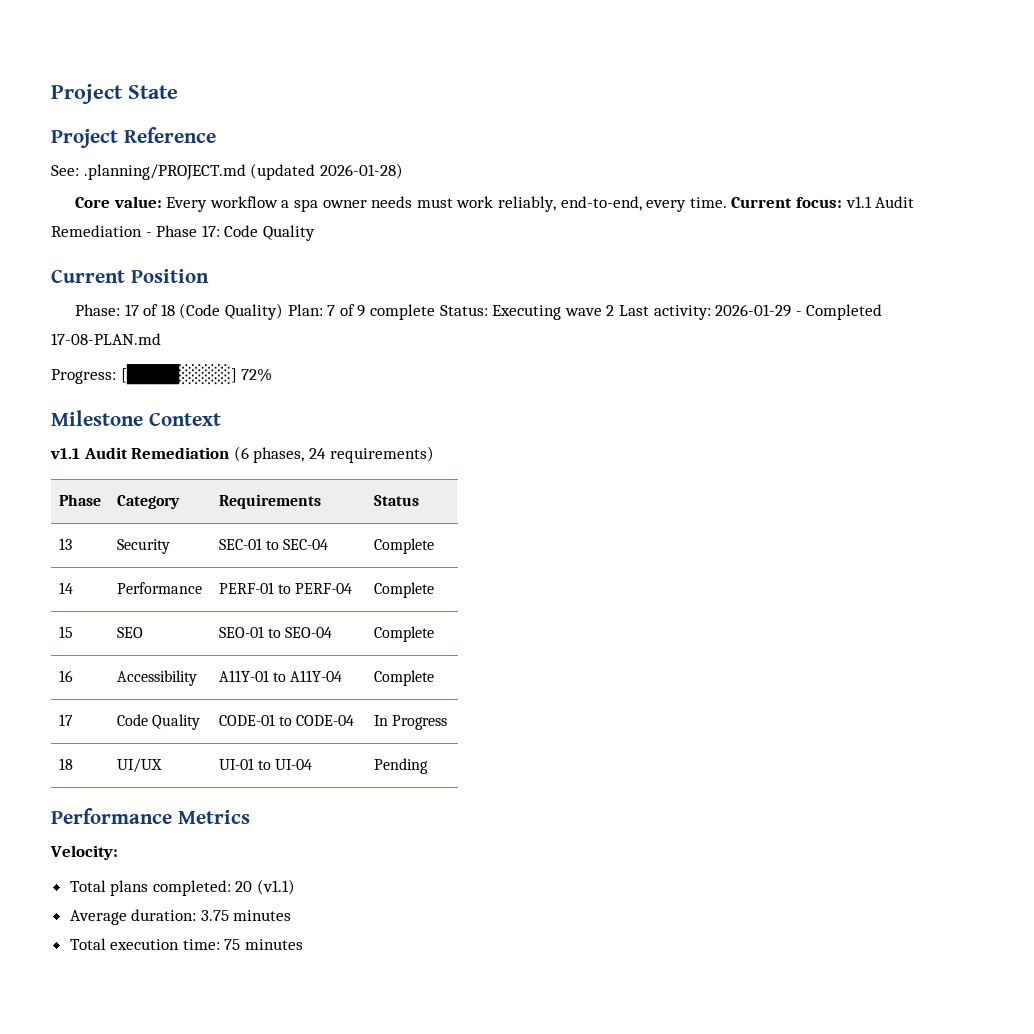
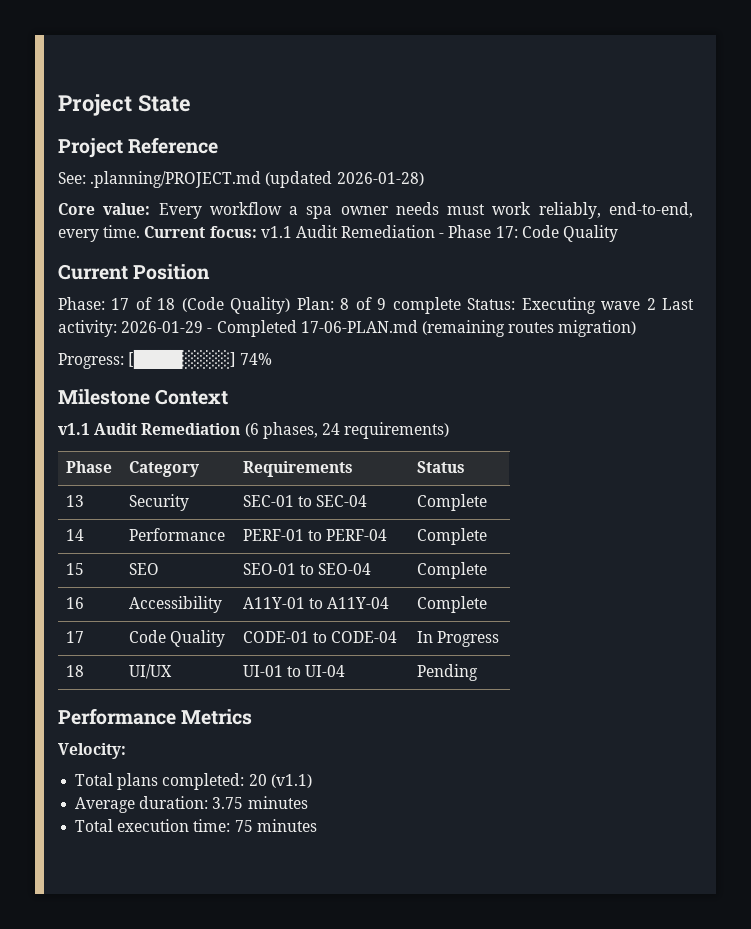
[327,305,336,316] 7 -> [340,298,350,310] 8
[51,333,161,345] 17-08-PLAN.md -> [300,320,637,337] 17-06-PLAN.md (remaining routes migration)
[241,368,273,382] 72% -> [240,353,273,365] 74%

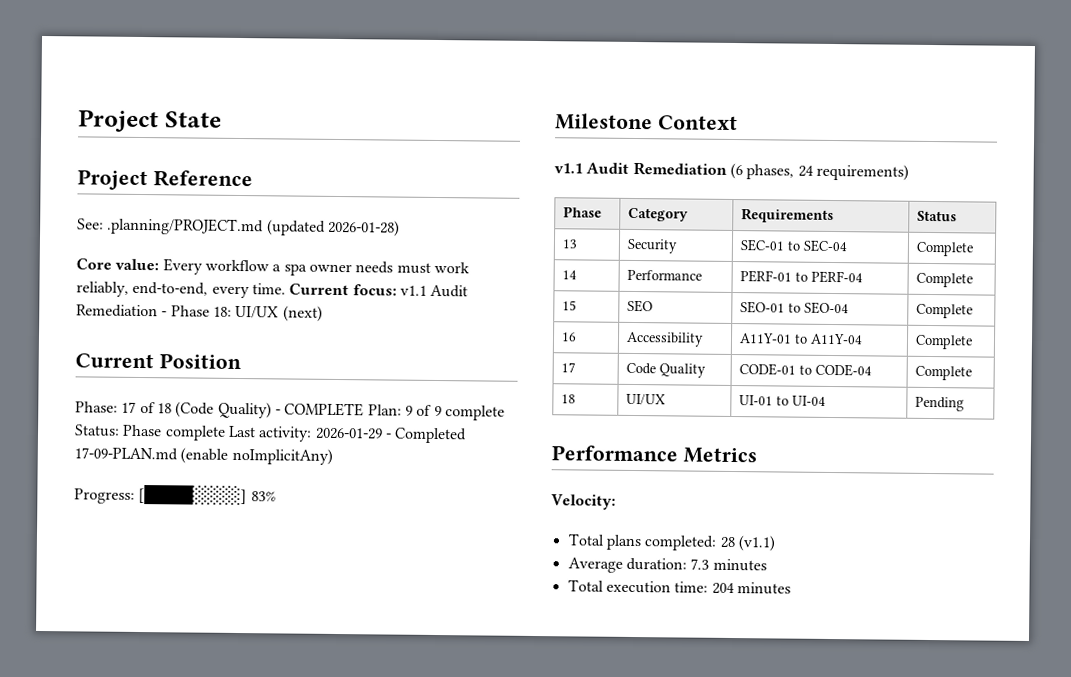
[495,225,619,242] 17: Code Quality -> [212,305,323,322] 18: UI/UX (next)
[296,297,350,310] Plan: 8 -> [274,402,413,417] - COMPLETE Plan: 9
[521,297,656,314] Executing wave 2 -> [122,424,226,441] Phase complete
[300,320,637,337] 17-06-PLAN.md (remaining routes migration) -> [74,447,333,465] 17-09-PLAN.md (enable noImplicitAny)
[240,353,273,365] 74% -> [250,491,276,502] 83%
[417,631,500,647] In Progress -> [915,365,973,381] Complete
[248,774,267,786] 20 -> [719,536,736,549] 28
[212,797,244,809] 3.75 -> [690,558,710,570] 7.3
[234,820,253,832] 75 -> [711,582,735,595] 204

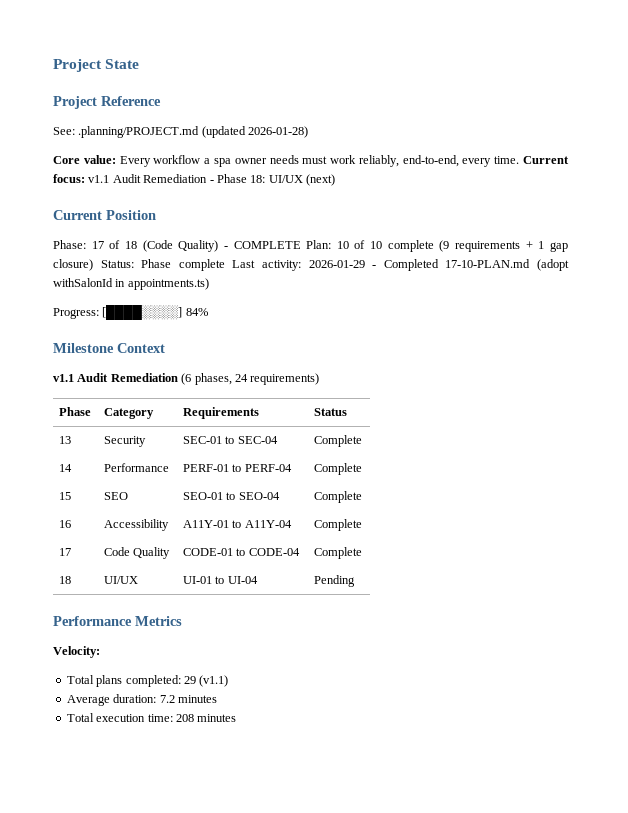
[404,404,505,421] 9 of 9 complete -> [336,240,568,252] [53,259,93,271] 10 of 10 complete (9 requirements + 1 gap closure)
[74,447,333,465] 17-09-PLAN.md (enable noImplicitAny) -> [445,259,569,271] [53,278,209,290] 17-10-PLAN.md (adopt withSalonId in appointments.ts)
[250,491,276,502] 83% -> [185,308,208,316] 84%
[719,536,736,549] 28 -> [183,676,196,684] 29
[690,558,710,570] 7.3 -> [159,695,175,703] 7.2
[711,582,735,595] 204 -> [175,714,194,722] 208

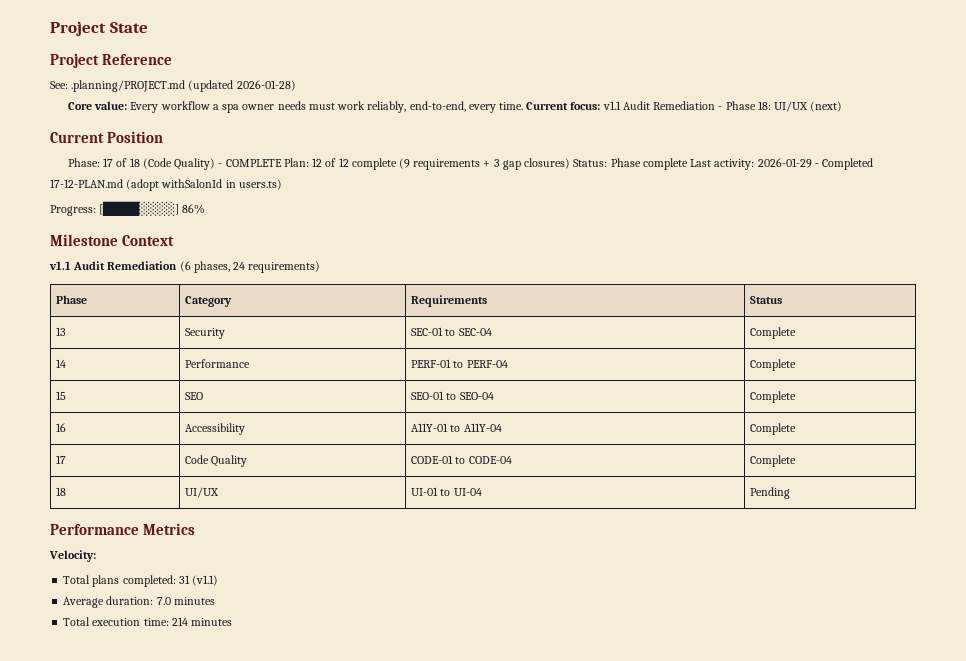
[336,240,383,249] 10 of 10 -> [312,158,349,167] 12 of 12
[538,241,568,252] [53,259,93,271] 1 gap closure) -> [493,158,571,170] 3 gap closures)
[445,259,531,268] 17-10-PLAN.md -> [50,179,123,188] 17-12-PLAN.md
[127,278,209,290] appointments.ts) -> [238,179,282,190] users.ts)
[185,308,208,316] 84% -> [182,204,206,214] 86%
[183,676,196,684] 29 -> [178,575,190,584] 31
[159,695,175,703] 7.2 -> [156,597,171,605] 7.0
[175,714,194,722] 208 -> [171,617,188,626] 214

